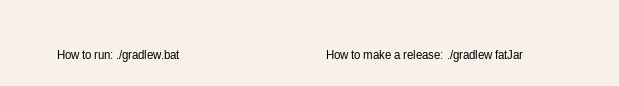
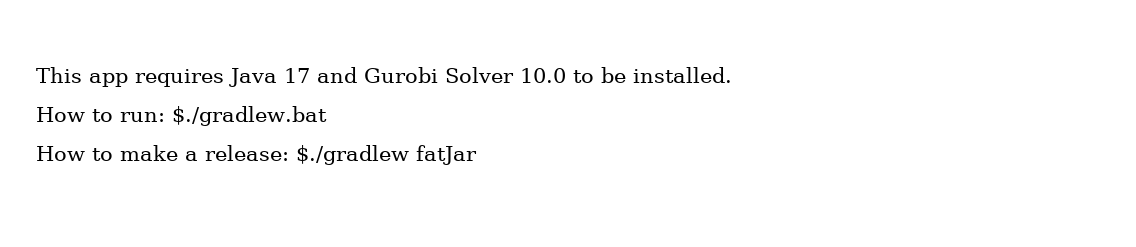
(57, 54) none -> [36,67,732,87] This app requires Java 17 and Gurobi Solver 10.0 to be installed. //
[116,50,181,62] ./gradlew.bat -> [172,106,327,126] $./gradlew.bat
[446,50,493,62] ./gradlew -> [296,145,409,165] $./gradlew

